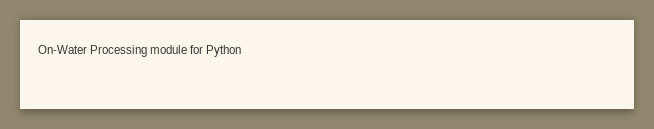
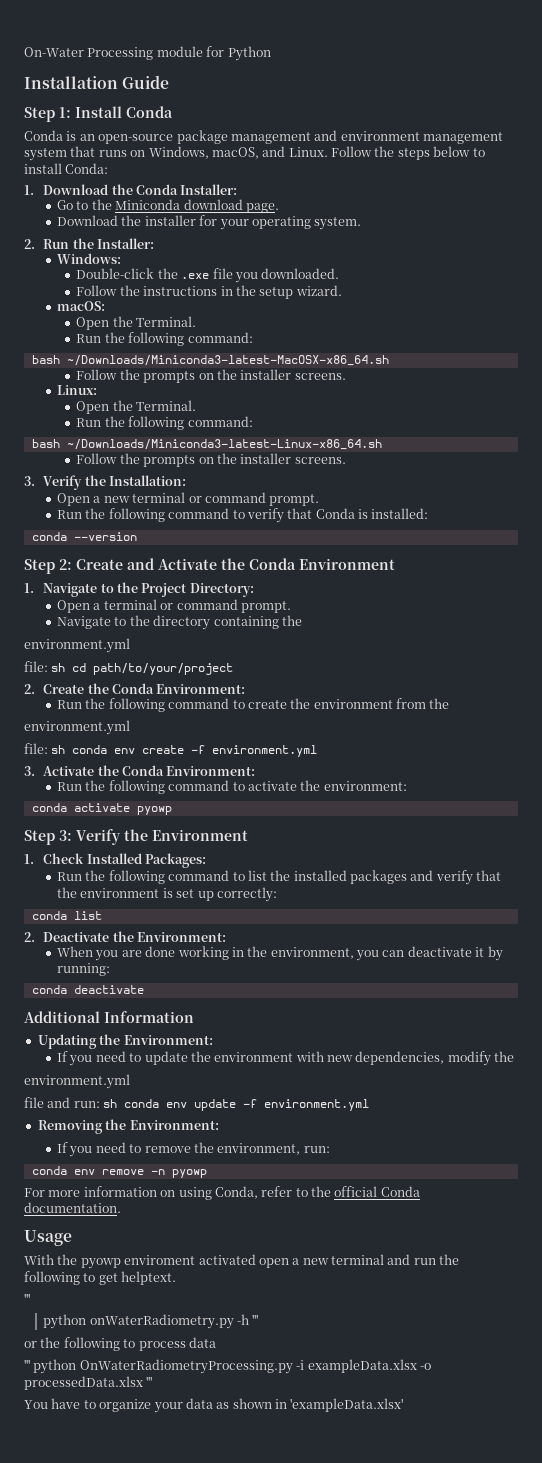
(242, 51) none -> [24,75,170,89] [24,106,173,122] [24,130,503,144] [24,146,485,161] [24,163,109,174] [24,184,238,195] [57,199,279,213] [57,215,362,230] [24,238,155,249] [57,253,122,264] [76,268,340,283] [76,285,342,299] [57,301,106,311] [76,316,197,330] [76,332,253,346] [31,355,389,366] [76,369,346,383] [57,385,98,395] [76,400,197,414] [76,416,253,430] [31,439,382,450] [76,453,346,467] [24,475,187,490] [57,492,320,506] [57,508,429,523] [31,532,137,541] [24,558,395,574] [24,582,254,597] [57,599,291,613] [57,615,302,630] [24,638,130,653] [24,661,234,675] [24,683,246,694] [57,698,450,712] [24,720,130,735] [24,743,318,757] [24,765,256,776] [57,780,407,794] [31,803,172,815] [24,829,248,845] [24,853,207,868] [57,870,502,885] [57,887,277,902] [31,911,102,920] [24,931,227,942] [57,946,503,961] [57,963,111,976] [31,985,144,994] [24,1011,194,1023] [37,1034,213,1049] [57,1051,515,1066] [24,1074,130,1089] [24,1097,370,1111] [37,1119,219,1134] [57,1142,330,1157] [31,1166,207,1178] [24,1186,420,1200] [24,1202,121,1213] [24,1230,72,1246] [24,1254,460,1269] [24,1271,177,1285] [24,1293,30,1304] [43,1314,259,1329] [24,1337,216,1351] [24,1359,431,1374] [24,1376,153,1390] [24,1398,404,1413] // Installation Guide // Step 1: Install Conda // Conda is an open-source package management and environment management system that runs on Windows, macOS, and Linux. Follow the steps below to install Conda: // 1. Download the Conda Installer: // Go to the Miniconda download page. // Download the installer for your operating system. // 2. Run the Installer: // Windows: // Double-click the .exe file you downloaded. // Follow the instructions in the setup wizard. // macOS: // Open the Terminal. // Run the following command: // bash ~/Downloads/Miniconda3-latest-MacOSX-x86_64.sh // Follow the prompts on the installer screens. // Linux: // Open the Terminal. // Run the following command: // bash ~/Downloads/Miniconda3-latest-Linux-x86_64.sh // Follow the prompts on the installer screens. // 3. Verify the Installation: // Open a new terminal or command prompt. // Run the following command to verify that Conda is installed: // conda --version // Step 2: Create and Activate the Conda Environment // 1. Navigate to the Project Directory: // Open a terminal or command prompt. // Navigate to the directory containing the // environment.yml // file: sh cd path/to/your/project // 2. Create the Conda Environment: // Run the following command to create the environment from the // environment.yml // file: sh conda env create -f environment.yml // 3. Activate the Conda Environment: // Run the following command to activate the environment: // conda activate pyowp // Step 3: Verify the Environment // 1. Check Installed Packages: // Run the following command to list the installed packages and verify that the environment is set up correctly: // conda list // 2. Deactivate the Environment: // When you are done working in the environment, you can deactivate it by running: // conda deactivate // Additional Information // Updating the Environment: // If you need to update the environment with new dependencies, modify the // environment.yml // file and run: sh conda env update -f environment.yml // Removing the Environment: // If you need to remove the environment, run: // conda env remove -n pyowp // For more information on using Conda, refer to the official Conda documentation. // Usage // With the pyowp enviroment activated open a new terminal and run the following to get helptext. // ''' // python onWaterRadiometry.py -h ''' // or the following to process data // ''' python OnWaterRadiometryProcessing.py -i exampleData.xlsx -o processedData.xlsx ''' // You have to organize your data as shown in 'exampleData.xlsx'

